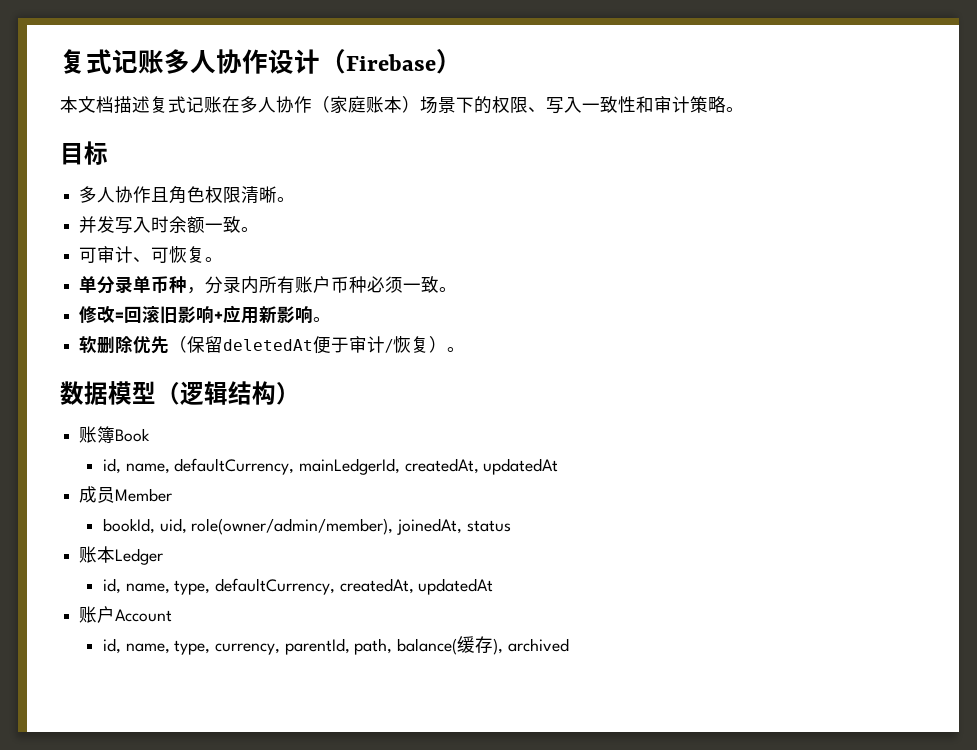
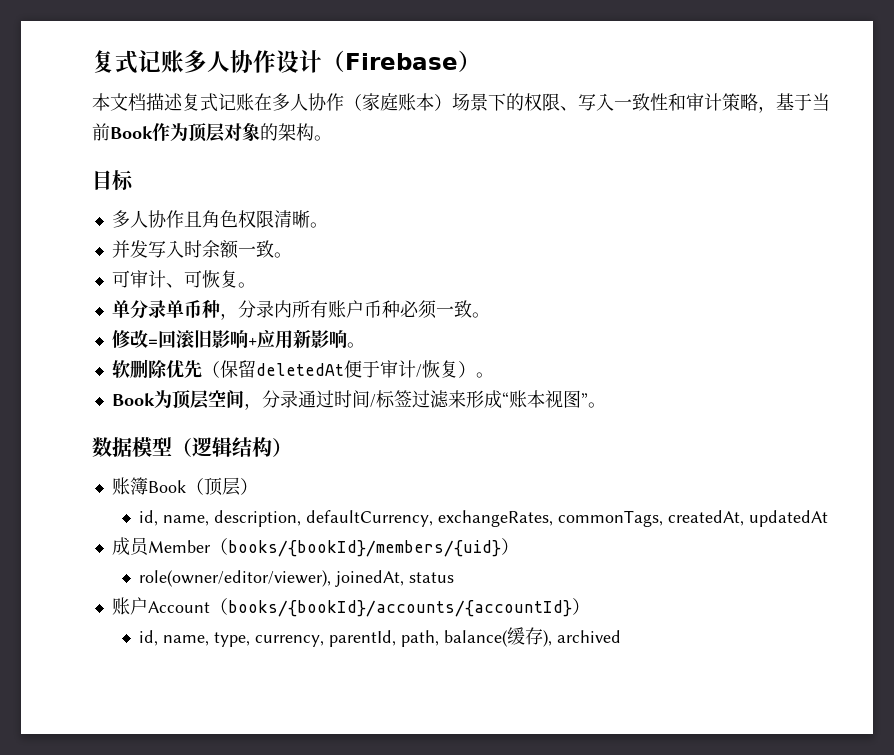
(726, 104) none -> [758,93,830,113] [92,123,314,142] ，基于当前Book作为顶层对象的架构
(466, 349) none -> [111,390,606,410] // Book为顶层空间，分录通过时间/标签过滤来形成“账本视图”。
[102,458,400,475] // id, name, defaultCurrency, mainLedgerId, -> [185,477,258,496] [138,510,663,527] （顶层） // id, name, description, defaultCurrency, exchangeRates, commonTags,
[102,518,394,535] // bookId, uid, role(owner/admin/member), -> [209,538,519,557] [138,570,331,587] （books/{bookId}/members/{uid}） // role(owner/editor/viewer),
[79,546,164,565] [102,578,494,595] // 账本Ledger // id, name, type, defaultCurrency, createdAt, updatedAt -> (454, 577) none
(173, 615) none -> [209,598,590,617] （books/{bookId}/accounts/{accountId}）

